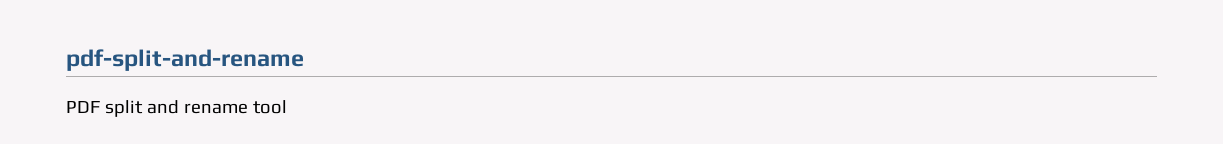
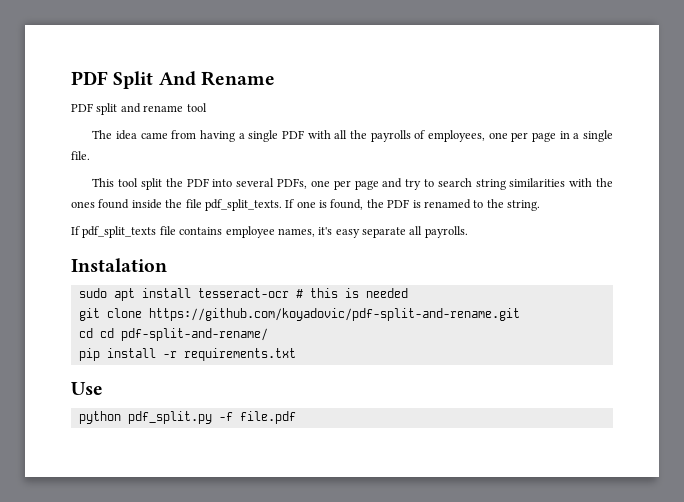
[66,49,304,71] pdf-split-and-rename -> [71,71,275,89] PDF Split And Rename
(287, 107) none -> [92,130,614,142] [71,151,90,160] [92,178,613,190] [71,199,540,211] [71,226,468,238] [71,258,167,272] [78,288,408,301] [78,308,520,321] [78,328,268,341] [78,348,296,361] [71,382,103,395] [78,411,296,424] // The idea came from having a single PDF with all the payrolls of employees, one per page in a single file. // This tool split the PDF into several PDFs, one per page and try to search string similarities with the ones found inside the file pdf_split_texts. If one is found, the PDF is renamed to the string. // If pdf_split_texts file contains employee names, it's easy separate all payrolls. // Instalation // sudo apt install tesseract-ocr # this is needed // git clone https://github.com/koyadovic/pdf-split-and-rename.git // cd cd pdf-split-and-rename/ // pip install -r requirements.txt // Use // python pdf_split.py -f file.pdf

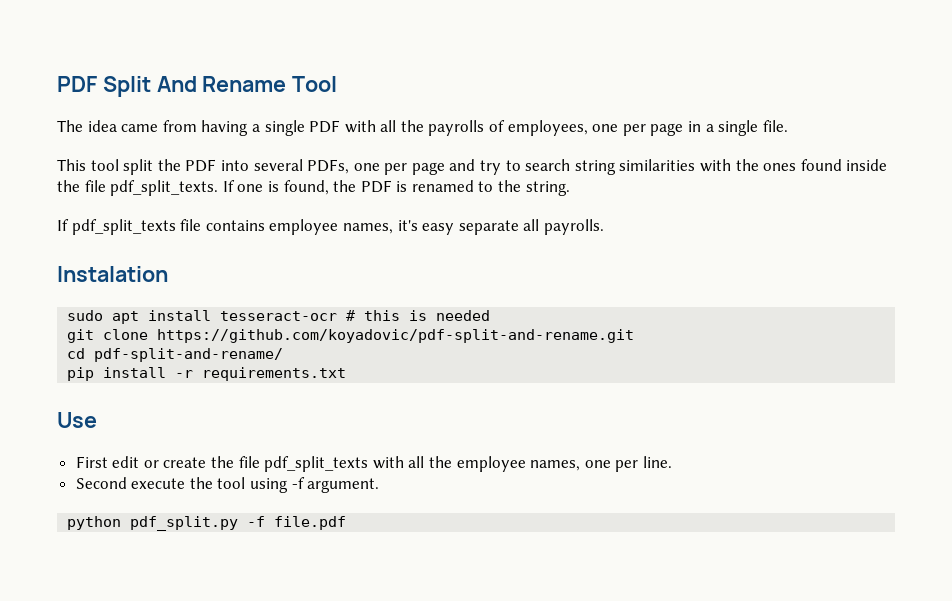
[71,103,207,115] // PDF split and rename tool -> [292,76,338,92] Tool
[99,328,114,338] cd -> (86, 353) none
(103, 388) none -> [75,456,672,472] [75,477,380,493] // First edit or create the file pdf_split_texts with all the employee names, one per line. // Second execute the tool using -f argument.

